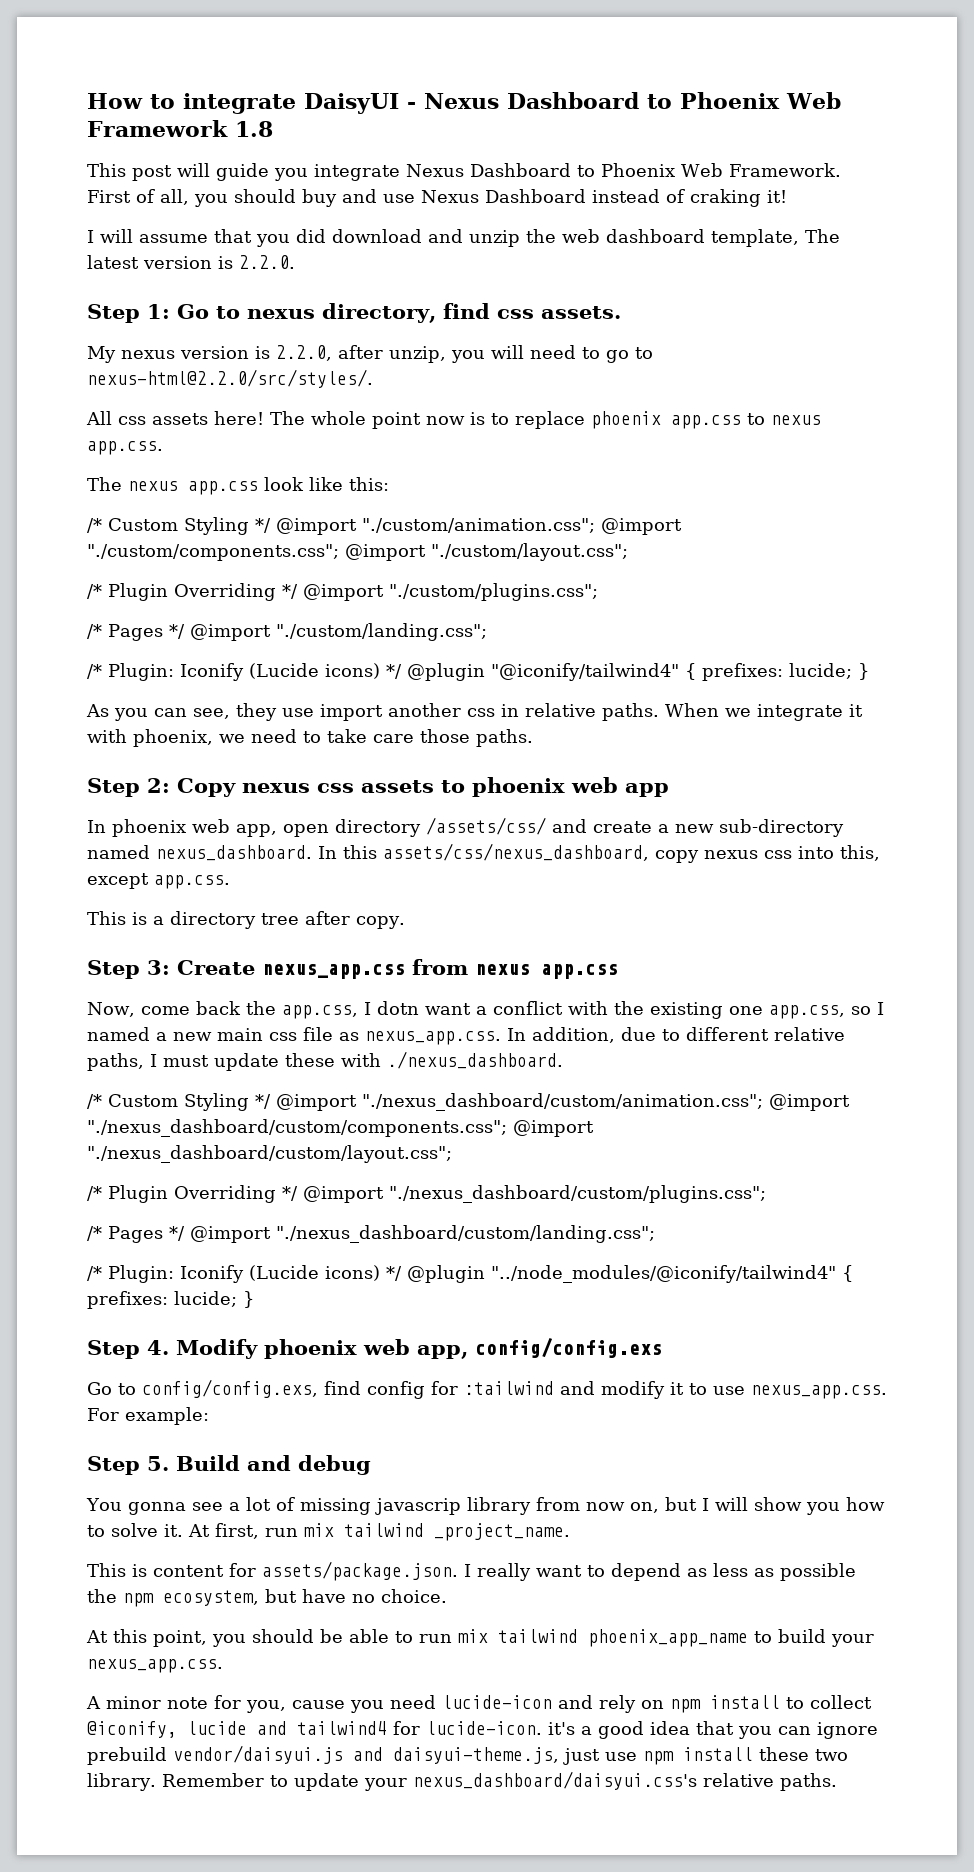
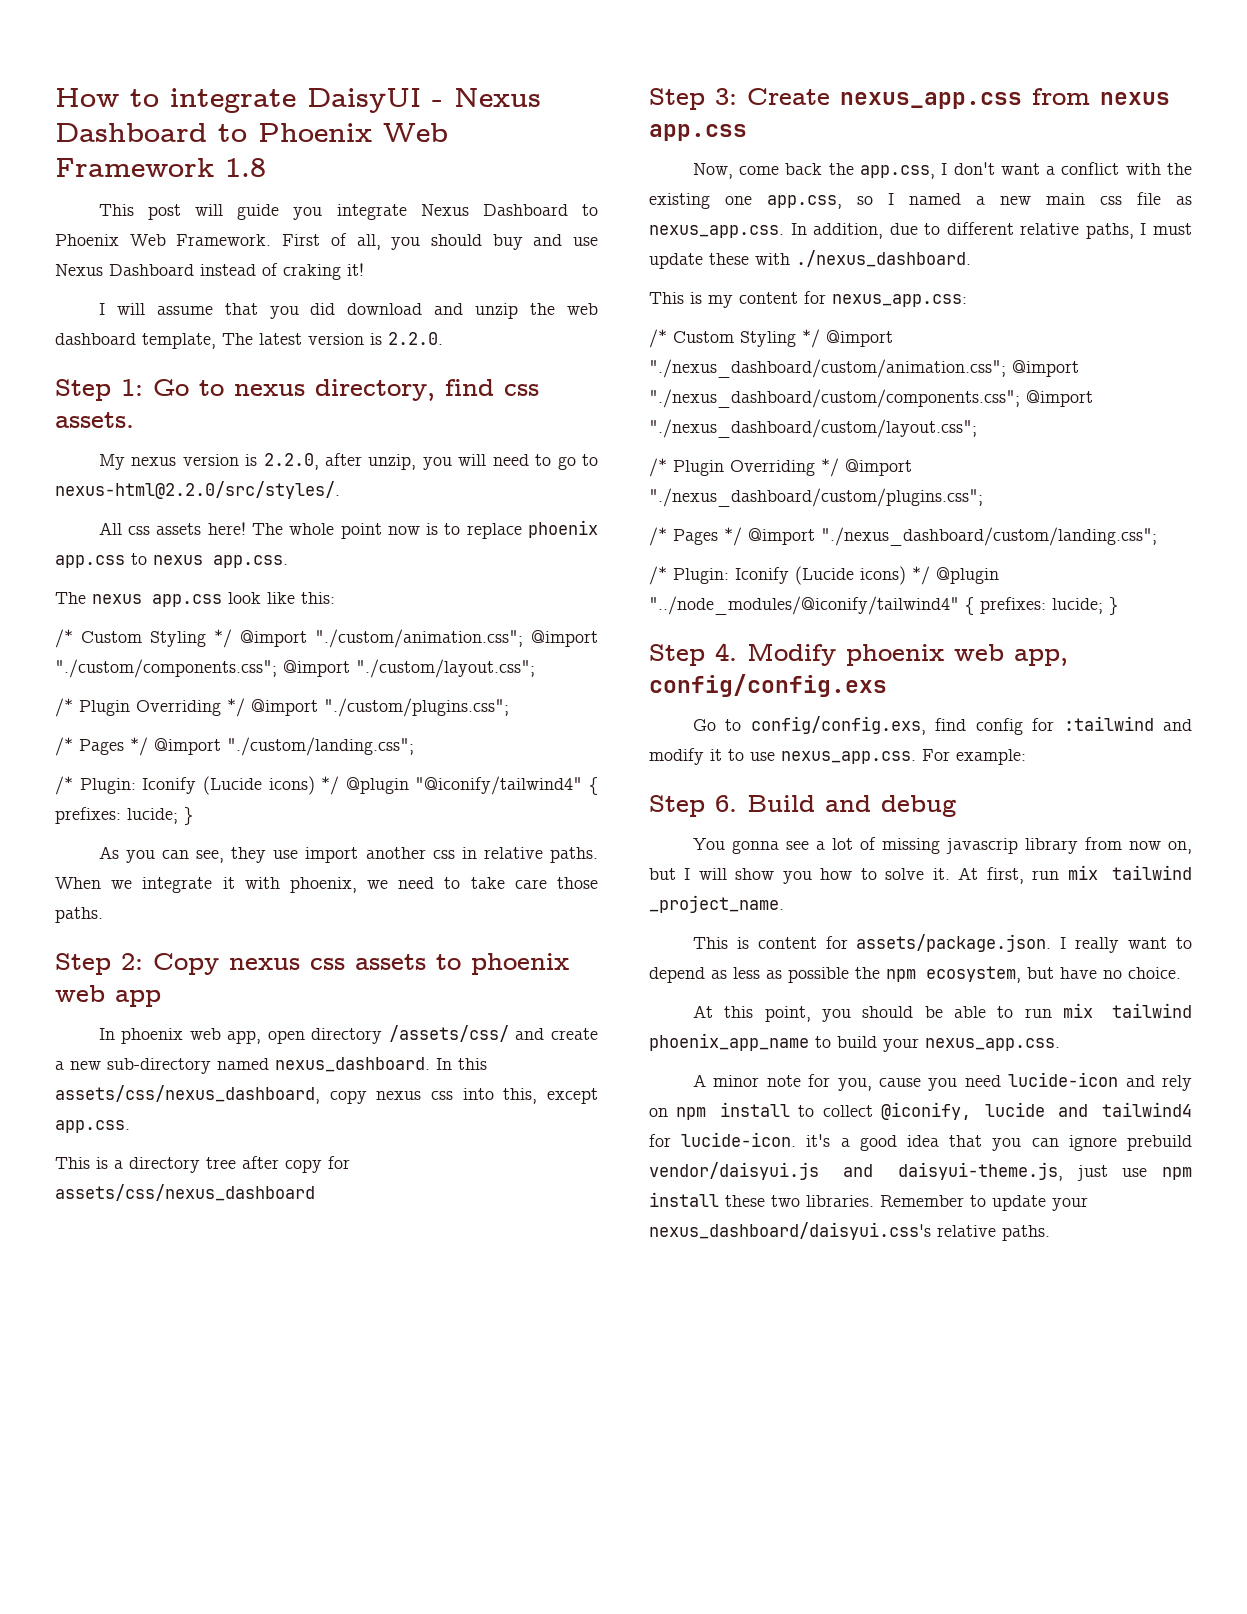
[356,916,405,929] copy. -> [285,1156,350,1173] [55,1184,315,1201] copy for assets/css/nexus_dashboard
[376,1001,419,1015] dotn -> [953,162,995,175] don't
(563, 1060) none -> [649,291,967,308] // This is my content for nexus_app.css:
[147,1456,169,1471] 5. -> [715,795,737,812] 6.
[87,1773,156,1791] library. -> [806,1195,874,1207] libraries.

